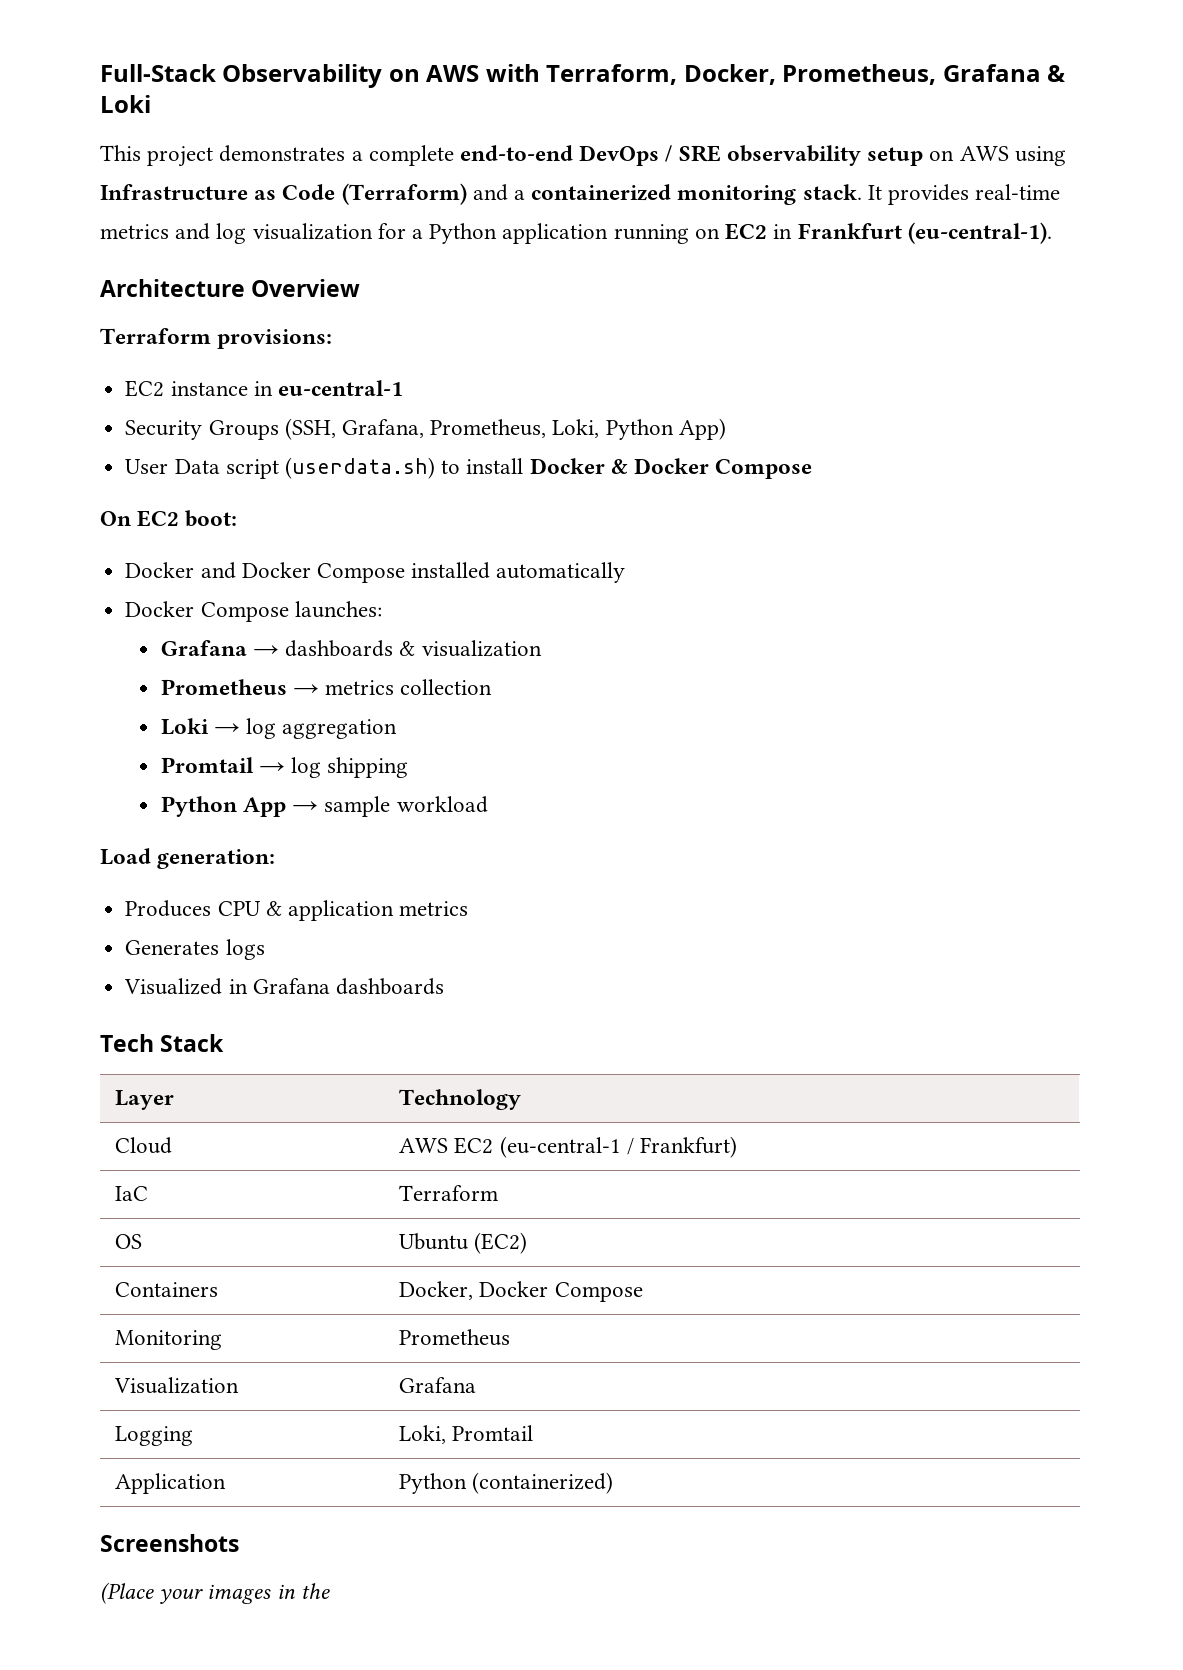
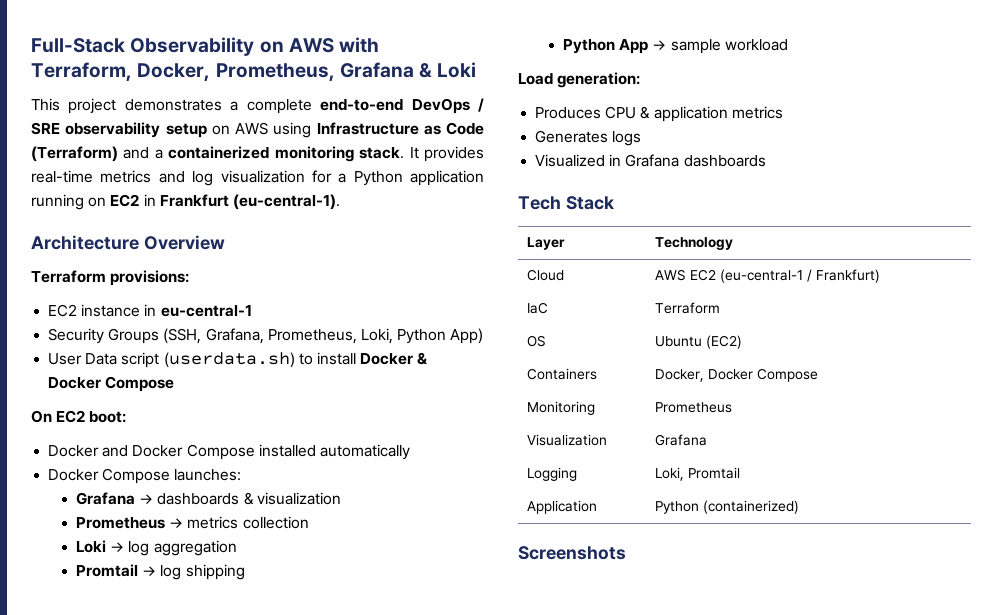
[100,1582,330,1604] // (Place your images in the -> (626, 553) none

